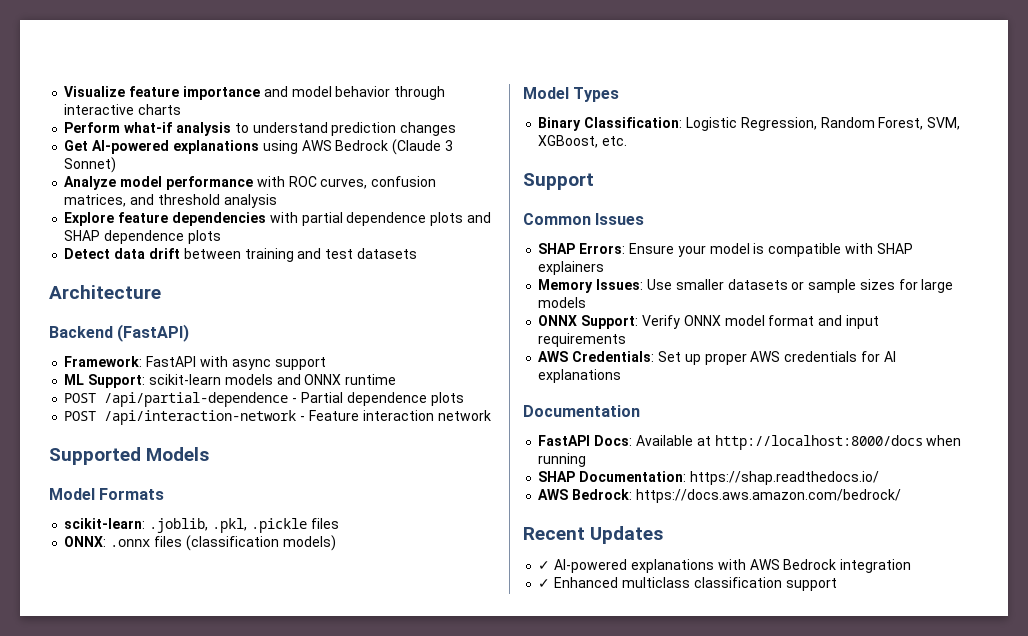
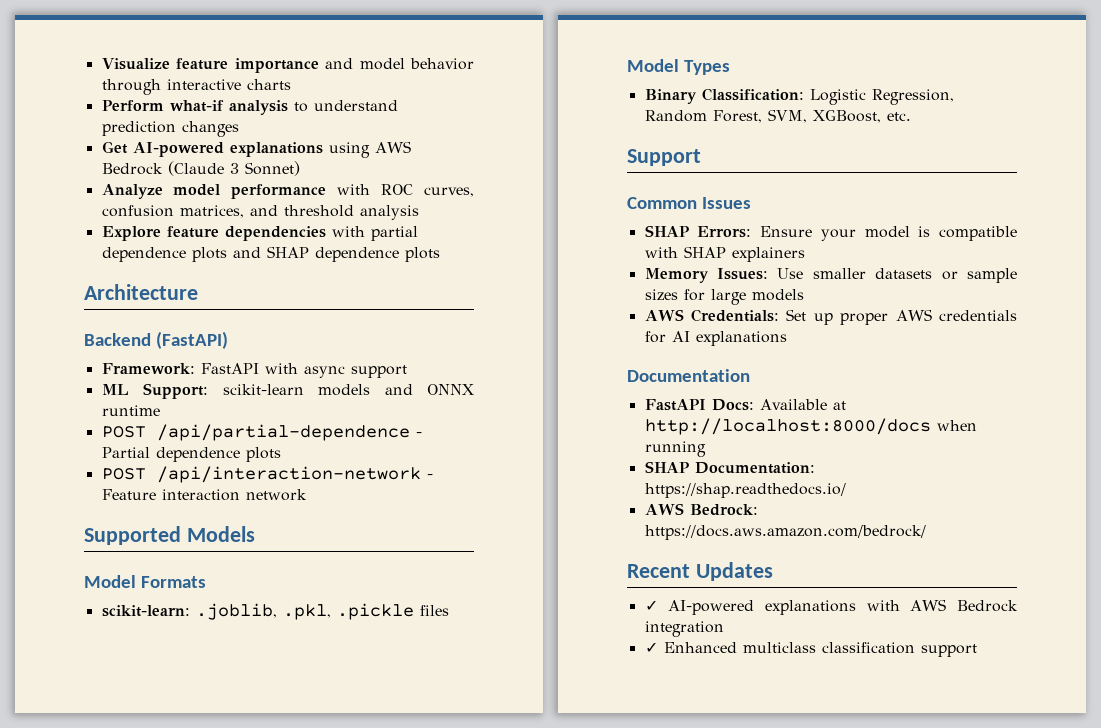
[64,248,417,262] // Detect data drift between training and test datasets -> (440, 254) none
[64,535,336,551] // ONNX: .onnx files (classification models) -> (449, 610) none
[538,315,879,329] [538,333,627,347] // ONNX Support: Verify ONNX model format and input requirements -> (804, 295) none

